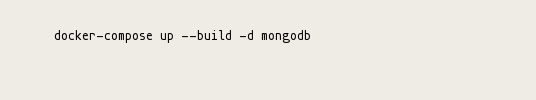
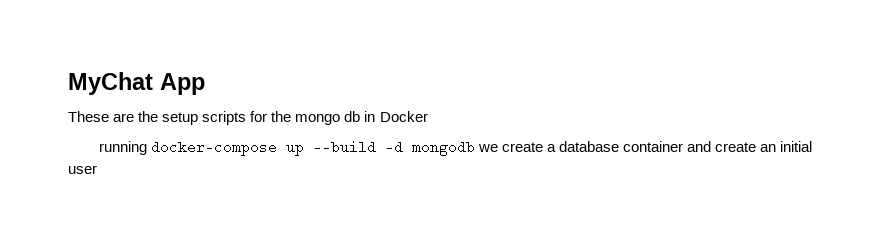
(54, 36) none -> [68,72,205,95] [68,111,428,125] [98,141,147,155] MyChat App // These are the setup scripts for the mongo db in Docker // running
(311, 36) none -> [477,141,813,152] [68,165,97,174] we create a database container and create an initial user

